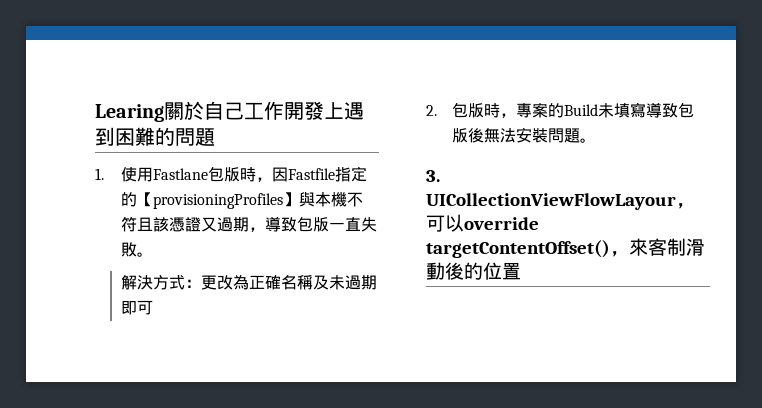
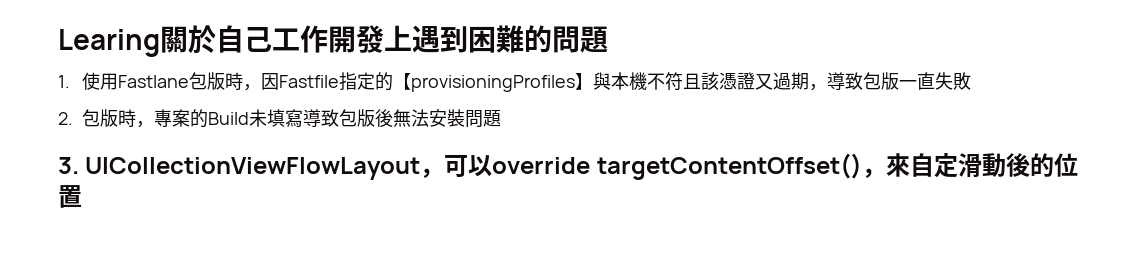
[137,252,154,257] [121,275,378,290] [121,300,154,315] 。 // 解決方式：更改為正確名稱及未過期即可 -> (972, 81) none
[580,138,597,143] 。 -> (502, 118) none
[426,193,676,210] UICollectionViewFlowLayour -> [85,157,421,180] UICollectionViewFlowLayout
[648,238,686,256] 客制 -> [909,153,958,178] 自定

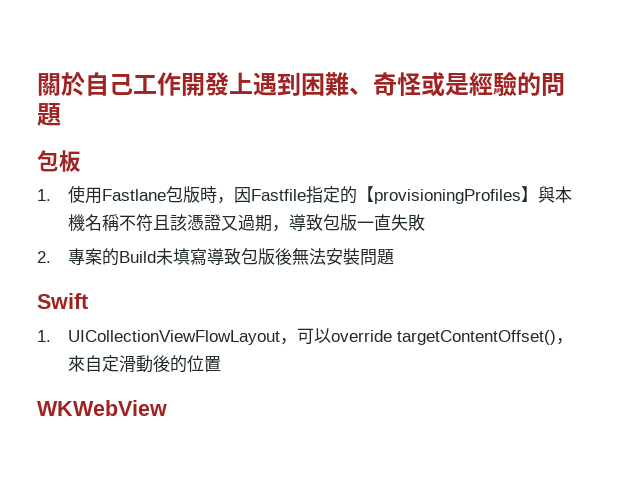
[58,29,160,57] Learing -> (37, 84) none
(524, 39) none -> [349,72,517,97] 、奇怪或是經驗
(608, 39) none -> [37,150,81,172] // 包板
(648, 81) none -> [84,214,119,231] 名稱
[82,109,155,128] 包版時， -> (51, 257) none
[58,157,79,174] 3. -> [37,293,88,309] [37,330,51,342] Swift // 1.
(82, 196) none -> [37,400,167,416] // WKWebView

